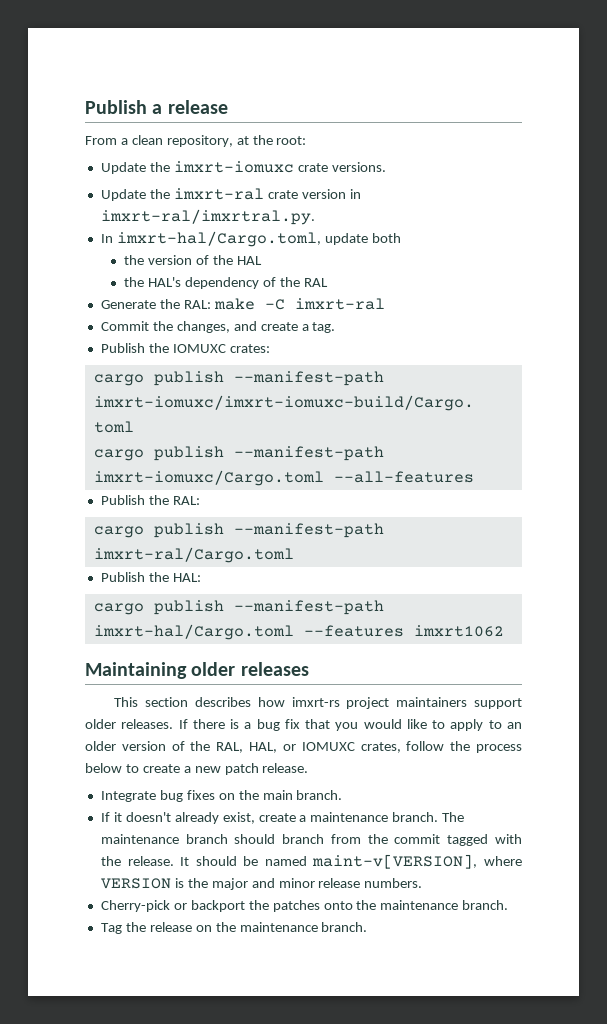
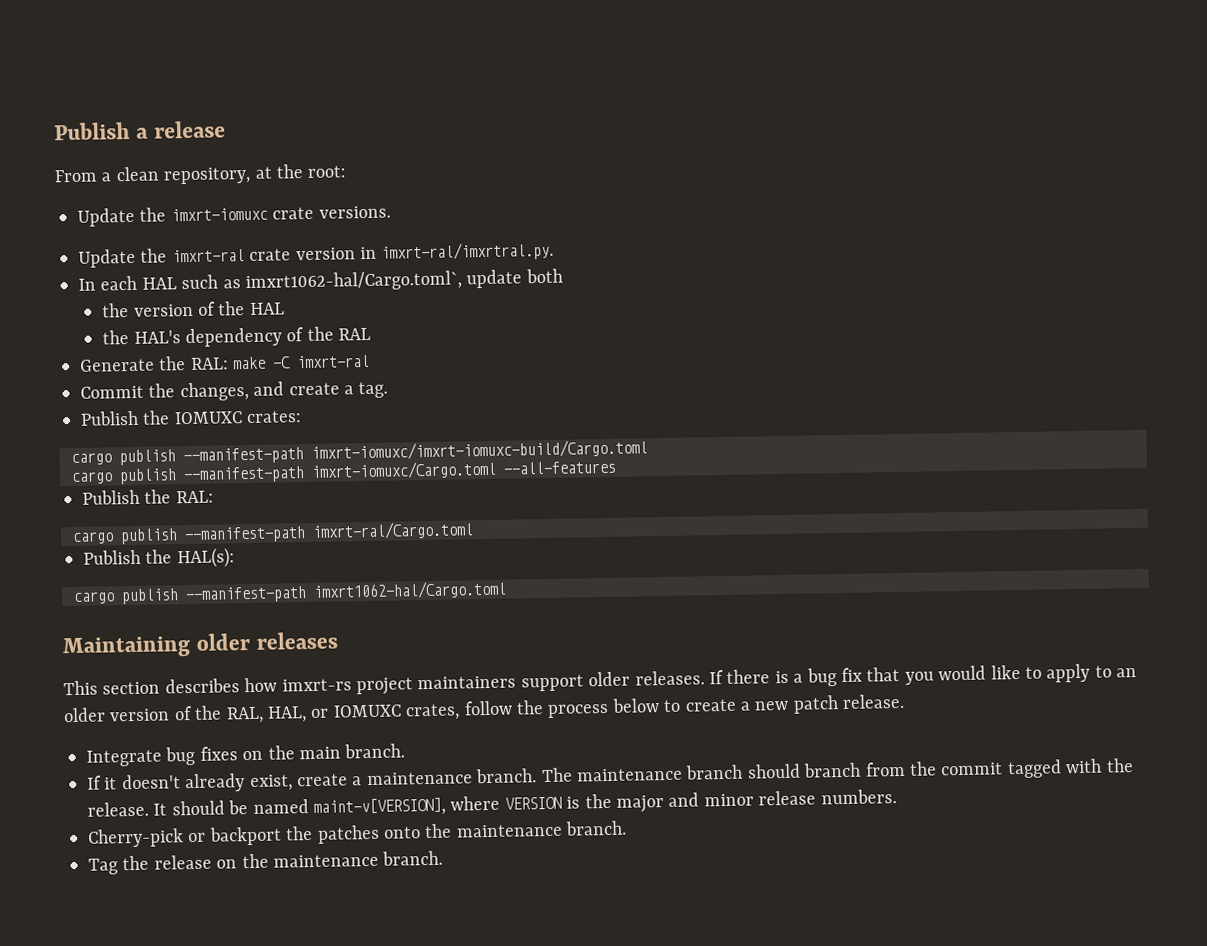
[116,231,321,247] imxrt-hal/Cargo.toml, -> [100,270,462,293] each HAL such as imxrt1062-hal/Cargo.toml`,
[172,573,201,582] [93,600,384,615] [93,624,504,640] HAL: // cargo publish --manifest-path imxrt-hal/Cargo.toml --features imxrt1062 -> [176,547,235,569] [73,580,507,605] HAL(s): // cargo publish --manifest-path imxrt1062-hal/Cargo.toml

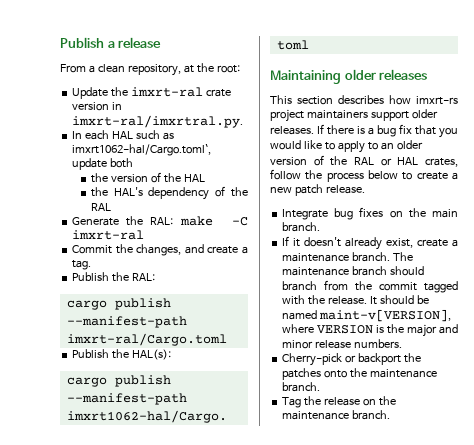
[77,205,391,227] // Update the imxrt-iomuxc crate versions. -> (240, 69) none
[80,410,303,426] [71,439,648,466] [71,460,616,485] // Publish the IOMUXC crates: // cargo publish --manifest-path imxrt-iomuxc/imxrt-iomuxc-build/Cargo.toml // cargo publish --manifest-path imxrt-iomuxc/Cargo.toml --all-features -> (92, 265) none
[225,704,402,724] RAL, HAL, or IOMUXC -> [354,157,419,166] RAL or HAL

